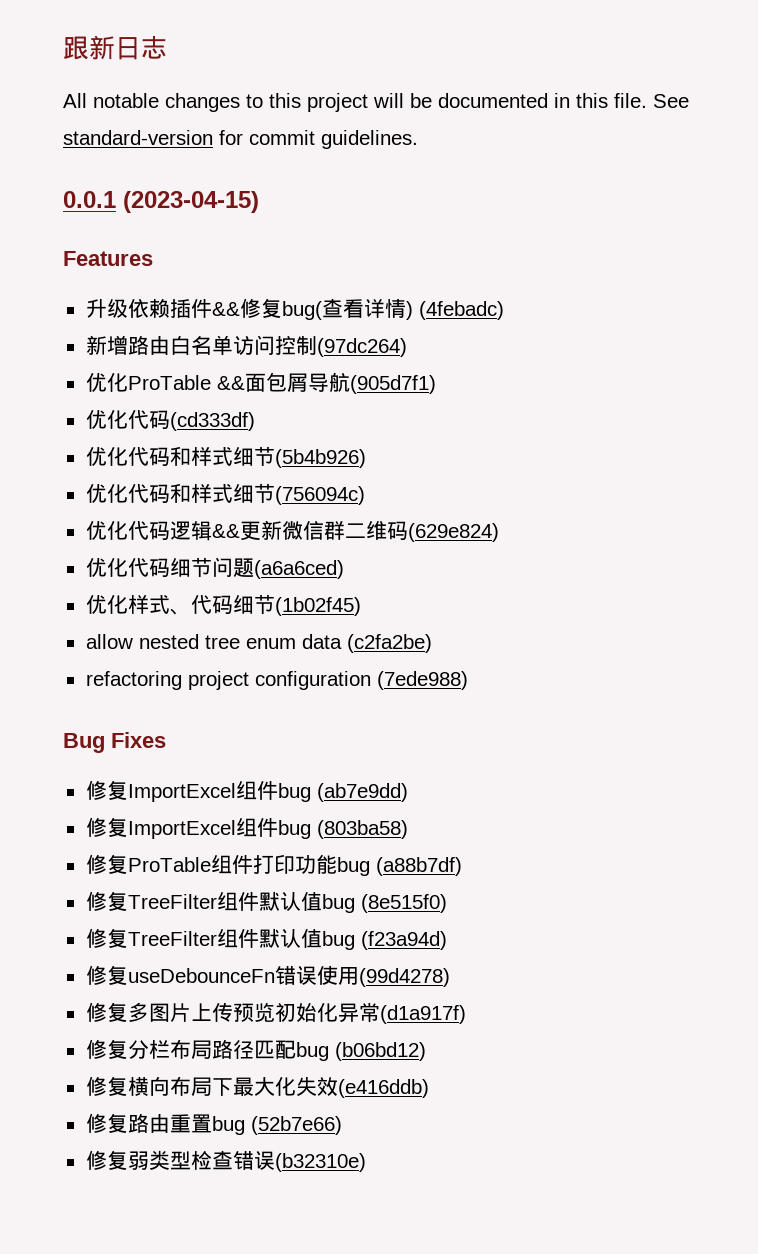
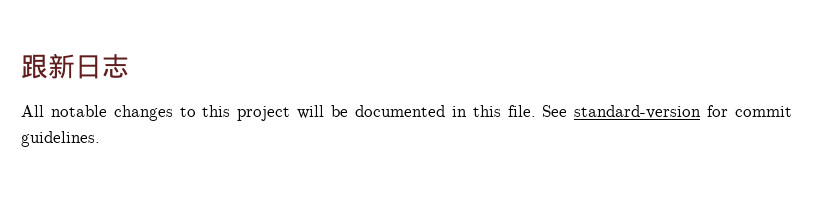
[63,191,259,213] [63,251,153,266] [85,298,504,320] [85,335,407,357] [85,372,436,394] [85,410,255,431] [85,446,366,468] [85,483,365,505] [85,520,499,542] [85,557,344,579] [85,594,361,616] [85,634,432,653] [85,671,468,690] [63,732,166,753] [85,780,408,802] [85,817,408,839] [85,854,462,876] [85,891,447,913] [85,928,447,950] [85,965,450,987] [85,1002,466,1024] [85,1039,426,1061] [85,1076,429,1098] [85,1113,342,1135] [85,1150,366,1172] // 0.0.1 (2023-04-15) // Features // 升级依赖插件&&修复bug(查看详情) (4febadc) // 新增路由白名单访问控制(97dc264) // 优化ProTable &&面包屑导航(905d7f1) // 优化代码(cd333df) // 优化代码和样式细节(5b4b926) // 优化代码和样式细节(756094c) // 优化代码逻辑&&更新微信群二维码(629e824) // 优化代码细节问题(a6a6ced) // 优化样式、代码细节(1b02f45) // allow nested tree enum data (c2fa2be) // refactoring project configuration (7ede988) // Bug Fixes // 修复ImportExcel组件bug (ab7e9dd) // 修复ImportExcel组件bug (803ba58) // 修复ProTable组件打印功能bug (a88b7df) // 修复TreeFilter组件默认值bug (8e515f0) // 修复TreeFilter组件默认值bug (f23a94d) // 修复useDebounceFn错误使用(99d4278) // 修复多图片上传预览初始化异常(d1a917f) // 修复分栏布局路径匹配bug (b06bd12) // 修复横向布局下最大化失效(e416ddb) // 修复路由重置bug (52b7e66) // 修复弱类型检查错误(b32310e) -> (100, 139) none

